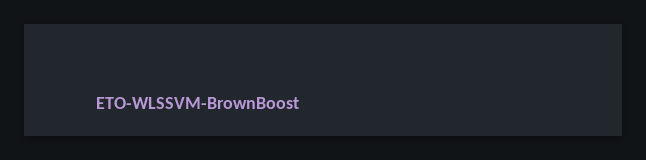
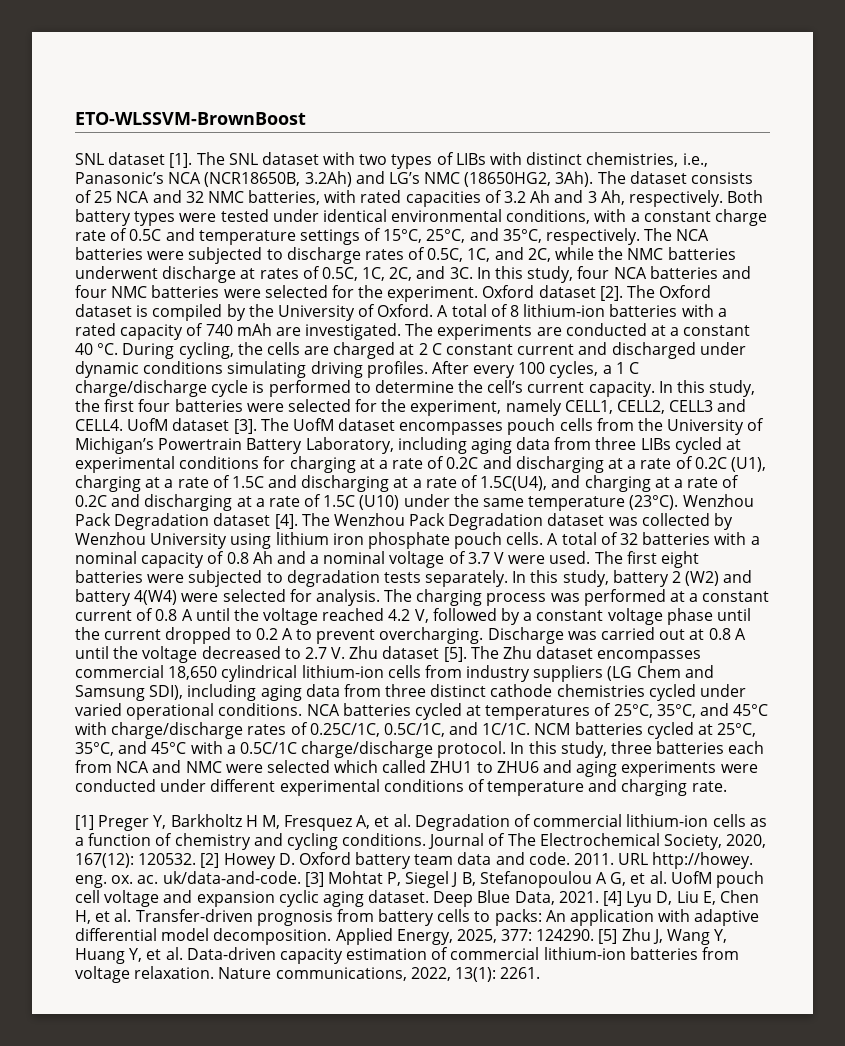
(299, 103) none -> [75,152,708,169] [75,171,754,187] [75,190,764,207] [75,209,768,226] [75,228,710,245] [75,247,736,264] [75,266,751,283] [75,285,712,302] [75,304,727,321] [75,323,751,340] [75,342,746,359] [75,361,640,378] [75,380,756,397] [75,399,747,416] [75,418,765,435] [75,437,742,454] [75,456,766,473] [75,475,740,492] [75,494,754,511] [75,513,734,530] [75,532,760,549] [75,551,699,568] [75,570,753,587] [75,589,770,606] [75,608,751,625] [75,627,746,644] [75,646,702,663] [75,665,714,682] [75,684,747,701] [75,703,769,720] [75,722,757,739] [75,741,765,758] [75,760,758,777] [75,779,727,796] [75,814,767,831] [75,833,767,850] [75,852,754,869] [75,871,764,888] [75,890,759,907] [75,909,760,926] [75,928,728,945] [75,947,740,964] [75,966,541,983] // SNL dataset [1]. The SNL dataset with two types of LIBs with distinct chemistries, i.e., Panasonic’s NCA (NCR18650B, 3.2Ah) and LG’s NMC (18650HG2, 3Ah). The dataset consists of 25 NCA and 32 NMC batteries, with rated capacities of 3.2 Ah and 3 Ah, respectively. Both battery types were tested under identical environmental conditions, with a constant charge rate of 0.5C and temperature settings of 15°C, 25°C, and 35°C, respectively. The NCA batteries were subjected to discharge rates of 0.5C, 1C, and 2C, while the NMC batteries underwent discharge at rates of 0.5C, 1C, 2C, and 3C. In this study, four NCA batteries and four NMC batteries were selected for the experiment. Oxford dataset [2]. The Oxford dataset is compiled by the University of Oxford. A total of 8 lithium-ion batteries with a rated capacity of 740 mAh are investigated. The experiments are conducted at a constant 40 °C. During cycling, the cells are charged at 2 C constant current and discharged under dynamic conditions simulating driving profiles. After every 100 cycles, a 1 C charge/discharge cycle is performed to determine the cell’s current capacity. In this study, the first four batteries were selected for the experiment, namely CELL1, CELL2, CELL3 and CELL4. UofM dataset [3]. The UofM dataset encompasses pouch cells from the University of Michigan’s Powertrain Battery Laboratory, including aging data from three LIBs cycled at experimental conditions for charging at a rate of 0.2C and discharging at a rate of 0.2C (U1), charging at a rate of 1.5C and discharging at a rate of 1.5C(U4), and charging at a rate of 0.2C and discharging at a rate of 1.5C (U10) under the same temperature (23°C). Wenzhou Pack Degradation dataset [4]. The Wenzhou Pack Degradation dataset was collected by Wenzhou University using lithium iron phosphate pouch cells. A total of 32 batteries with a nominal capacity of 0.8 Ah and a nominal voltage of 3.7 V were used. The first eight batteries were subjected to degradation tests separately. In this study, battery 2 (W2) and battery 4(W4) were selected for analysis. The charging process was performed at a constant current of 0.8 A until the voltage reached 4.2 V, followed by a constant voltage phase until the current dropped to 0.2 A to prevent overcharging. Discharge was carried out at 0.8 A until the voltage decreased to 2.7 V. Zhu dataset [5]. The Zhu dataset encompasses commercial 18,650 cylindrical lithium-ion cells from industry suppliers (LG Chem and Samsung SDI), including aging data from three distinct cathode chemistries cycled under varied operational conditions. NCA batteries cycled at temperatures of 25°C, 35°C, and 45°C with charge/discharge rates of 0.25C/1C, 0.5C/1C, and 1C/1C. NCM batteries cycled at 25°C, 35°C, and 45°C with a 0.5C/1C charge/discharge protocol. In this study, three batteries each from NCA and NMC were selected which called ZHU1 to ZHU6 and aging experiments were conducted under different experimental conditions of temperature and charging rate. // [1] Preger Y, Barkholtz H M, Fresquez A, et al. Degradation of commercial lithium-ion cells as a function of chemistry and cycling conditions. Journal of The Electrochemical Society, 2020, 167(12): 120532. [2] Howey D. Oxford battery team data and code. 2011. URL http://howey. eng. ox. ac. uk/data-and-code. [3] Mohtat P, Siegel J B, Stefanopoulou A G, et al. UofM pouch cell voltage and expansion cyclic aging dataset. Deep Blue Data, 2021. [4] Lyu D, Liu E, Chen H, et al. Transfer-driven prognosis from battery cells to packs: An application with adaptive differential model decomposition. Applied Energy, 2025, 377: 124290. [5] Zhu J, Wang Y, Huang Y, et al. Data-driven capacity estimation of commercial lithium-ion batteries from voltage relaxation. Nature communications, 2022, 13(1): 2261.

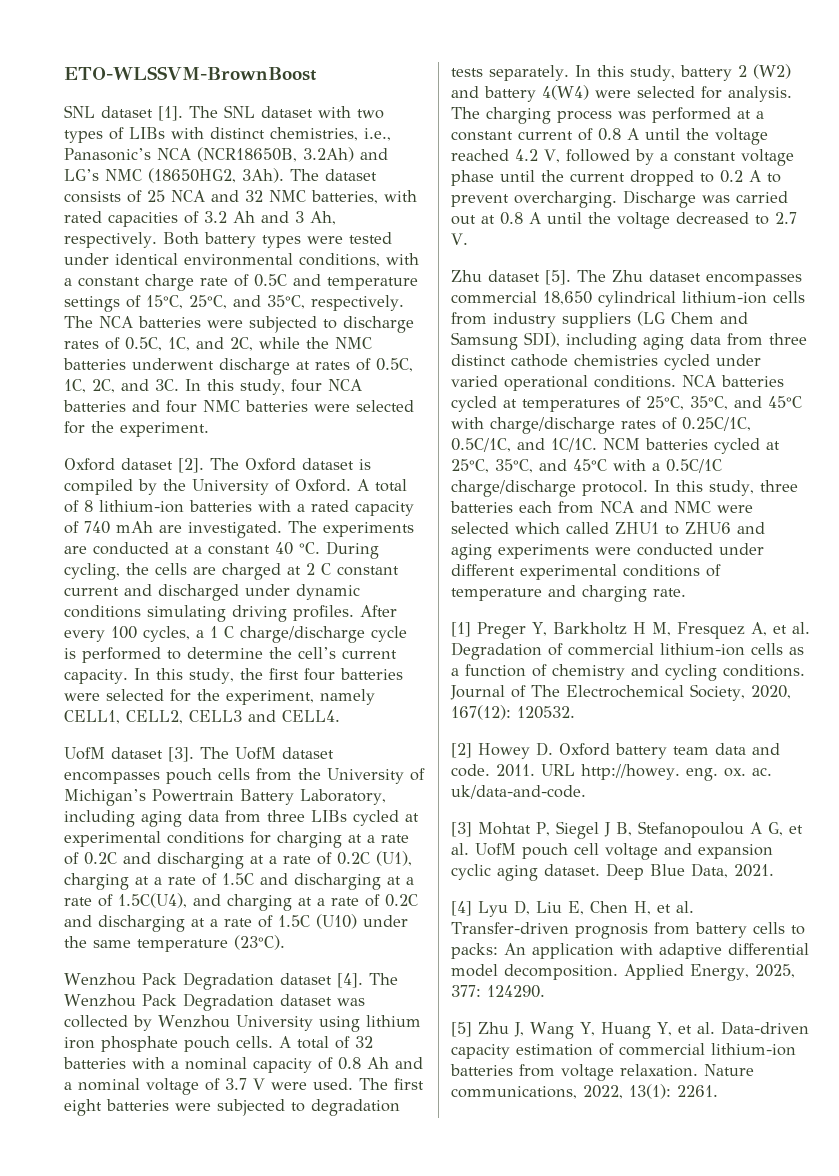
(479, 294) none -> (209, 429) //
(123, 425) none -> (340, 716) //
(679, 502) none -> (285, 942) //
(346, 653) none -> (468, 239) //
(197, 859) none -> (575, 712) //
(301, 877) none -> (586, 792) //
(599, 897) none -> (774, 870) //
(595, 935) none -> (545, 991) //

